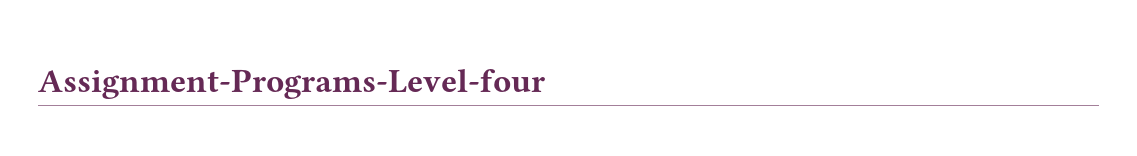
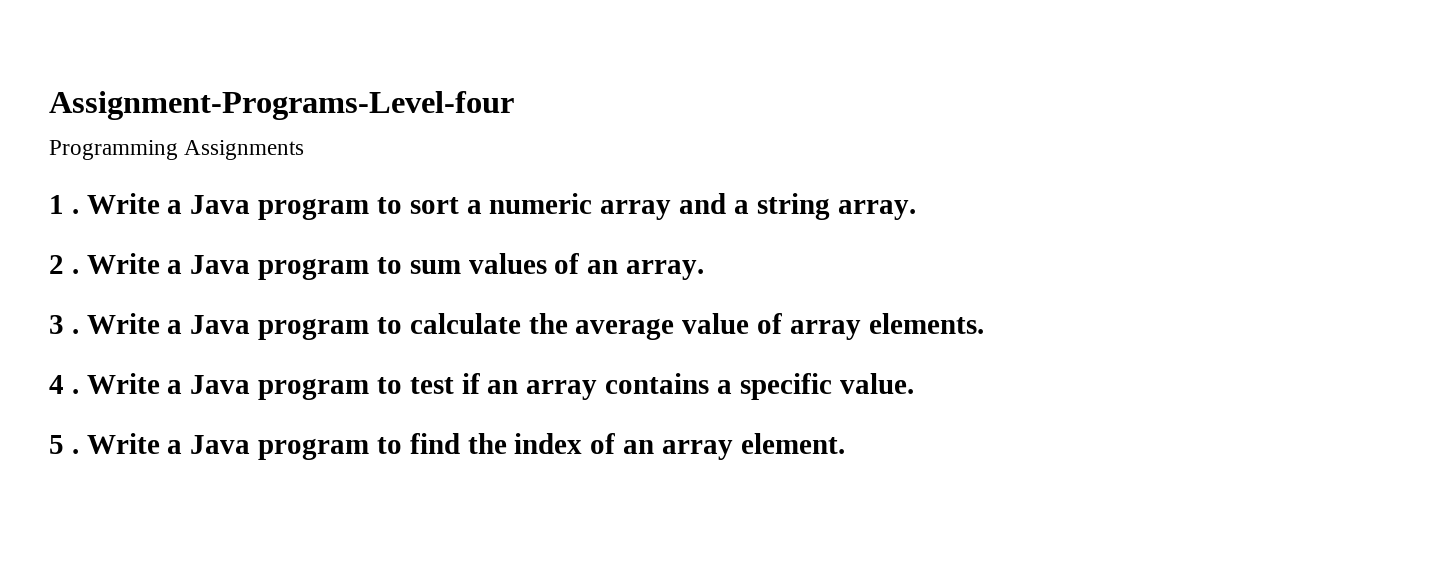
(545, 84) none -> [49,140,305,160] [49,193,916,220] [49,253,705,280] [49,313,984,340] [49,373,914,400] [49,433,845,460] // Programming Assignments // 1 . Write a Java program to sort a numeric array and a string array. // 2 . Write a Java program to sum values of an array. // 3 . Write a Java program to calculate the average value of array elements. // 4 . Write a Java program to test if an array contains a specific value. // 5 . Write a Java program to find the index of an array element.

